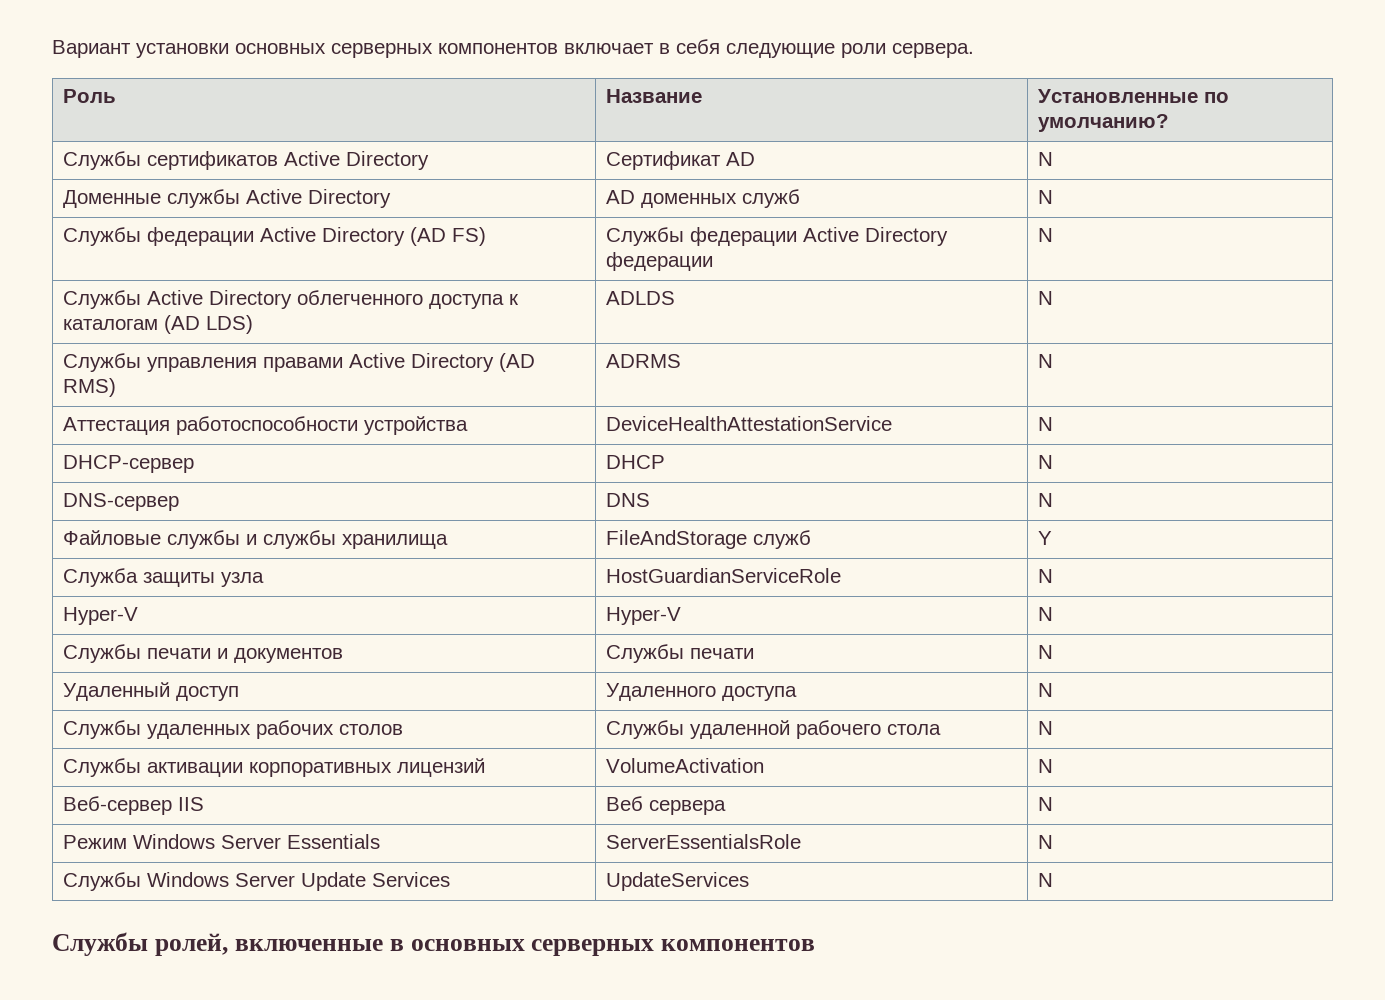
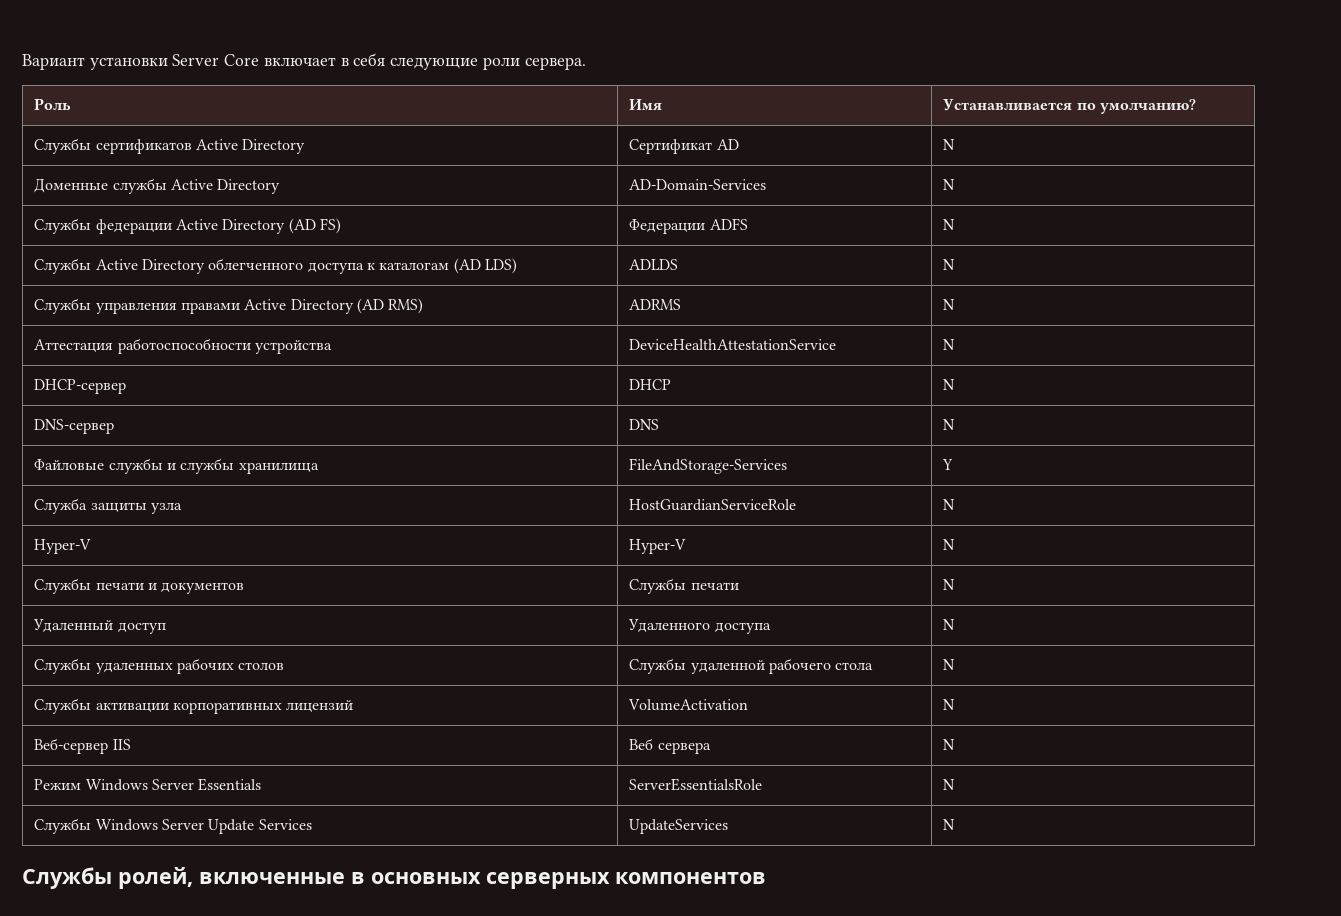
[235,43,558,58] основных серверных компонентов -> [172,54,260,66] Server Core
[606,89,703,103] [1038,89,1199,103] Название | Установленные -> [629,99,663,110] [943,99,1073,111] Имя | Устанавливается
[606,189,801,208] AD доменных служб -> [629,179,767,190] AD-Domain-Services
[606,227,949,246] [606,252,714,271] Службы федерации Active Directory федерации -> [629,218,748,234] Федерации ADFS
[606,530,812,549] FileAndStorage служб -> [629,458,788,474] FileAndStorage-Services

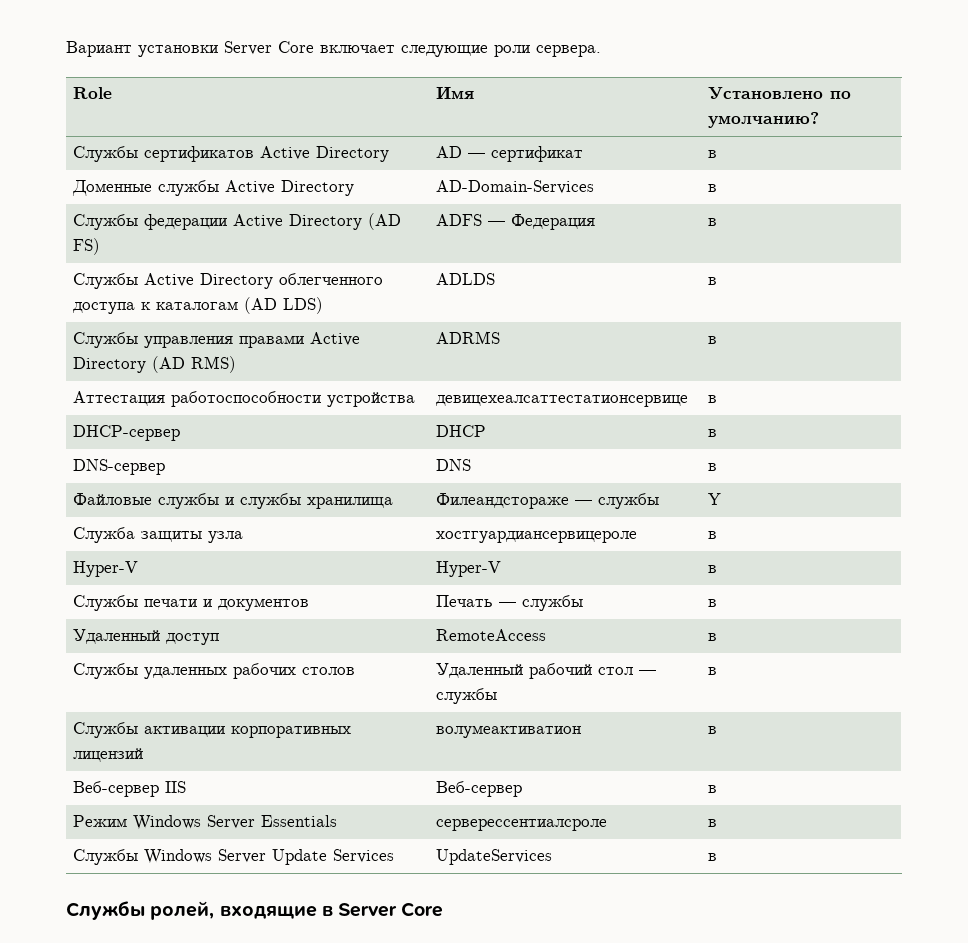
[340,53,386,66] в себя -> (395, 49) none
[34,98,72,110] Роль -> [73,87,113,99] Role
[943,99,1073,111] Устанавливается -> [708,87,824,99] Установлено
[629,139,713,154] Сертификат -> (390, 154) none
[943,139,956,150] | N -> [468,146,584,162] [708,150,718,158] — сертификат | в
[943,179,956,190] N -> [708,184,718,192] в
[629,219,706,234] Федерации -> (101, 246) none
[943,219,956,230] | N -> [488,214,596,230] [708,218,718,226] — Федерация | в
[943,259,956,270] N -> [708,277,718,285] в
[943,299,956,310] N -> [708,336,718,344] в
[629,339,837,350] [943,339,956,350] DeviceHealthAttestationService | N -> [436,395,689,407] [708,395,718,403] девицехеалсаттестатионсервице | в
[943,379,956,390] N -> [708,429,718,437] в
[943,419,956,430] N -> [708,463,718,471] в
[629,458,788,474] FileAndStorage-Services -> [436,493,660,509] Филеандстораже — службы
[629,499,797,511] [943,499,956,510] HostGuardianServiceRole | N -> [436,531,638,543] [708,531,718,539] хостгуардиансервицероле | в
[943,539,956,550] N -> [708,565,718,573] в
[629,578,739,594] [943,579,956,590] Службы печати | N -> [436,595,584,611] [708,599,718,607] Печать — службы | в
[628,619,771,634] [943,619,956,630] Удаленного доступа | N -> [436,629,547,641] [708,633,718,641] RemoteAccess | в
[629,658,874,674] [943,659,956,670] Службы удаленной рабочего стола | N -> [436,663,657,679] [436,688,498,704] [708,667,718,675] Удаленный рабочий стол — службы | в
[628,699,749,711] [943,699,956,710] VolumeActivation | N -> [436,725,582,738] [708,726,718,734] волумеактиватион | в
[629,738,711,754] [943,739,956,750] Веб сервера | N -> [436,781,523,797] [708,785,718,793] Веб-сервер | в
[629,778,763,791] [943,779,956,790] ServerEssentialsRole | N -> [436,819,608,831] [708,819,718,827] серверессентиалсроле | в
[943,819,956,830] N -> [708,853,718,861] в
[199,872,766,889] включенные в основных серверных компонентов -> [219,902,444,919] входящие в Server Core

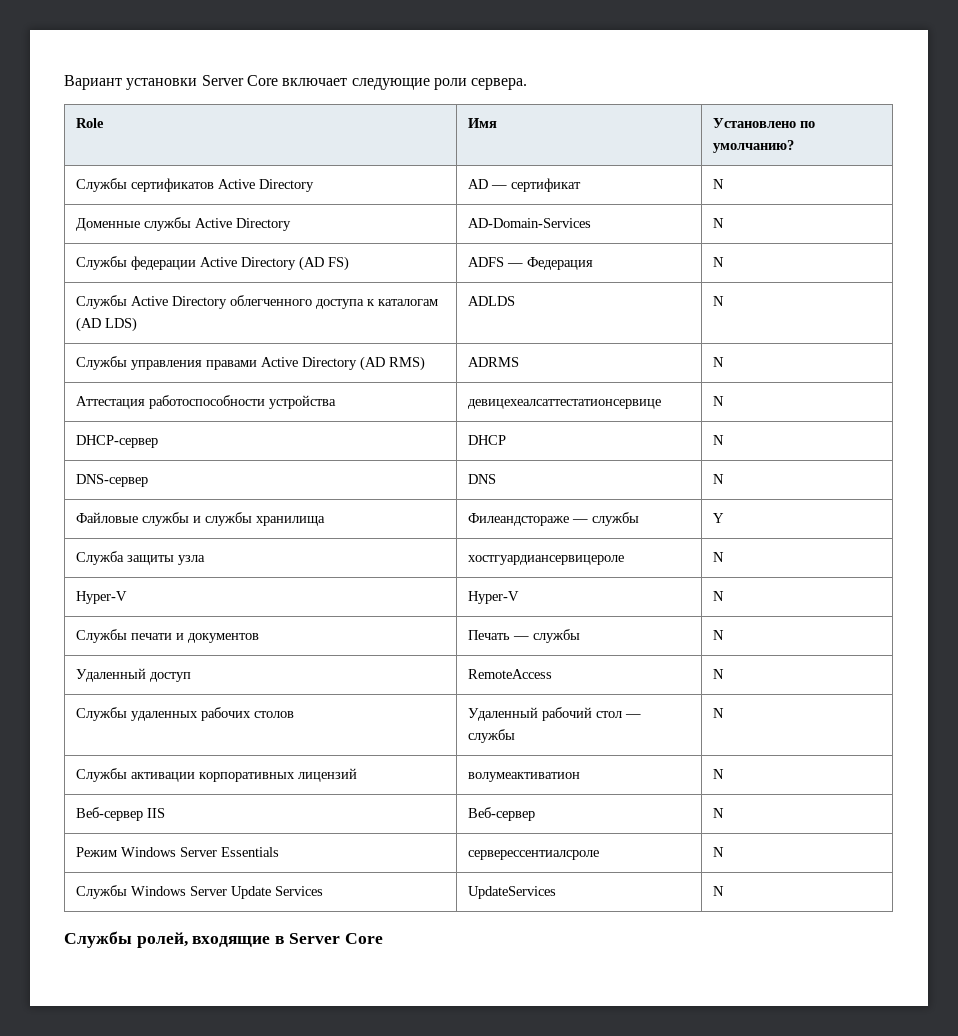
[708,150,718,158] в -> [712,179,724,189] N
[708,184,718,192] в -> [712,218,724,228] N
[708,218,718,226] в -> [712,257,724,267] N
[708,277,718,285] в -> [712,296,724,306] N
[708,336,718,344] в -> [712,357,724,367] N
[708,395,718,403] в -> [712,396,724,406] N
[708,429,718,437] в -> [712,435,724,445] N
[708,463,718,471] в -> [712,474,724,484] N
[708,531,718,539] в -> [712,552,724,562] N
[708,565,718,573] в -> [712,591,724,601] N
[708,599,718,607] в -> [712,630,724,640] N
[708,633,718,641] в -> [712,669,724,679] N
[708,667,718,675] в -> [712,708,724,718] N
[708,726,718,734] в -> [712,769,724,779] N
[708,785,718,793] в -> [712,808,724,818] N
[708,819,718,827] в -> [712,847,724,857] N
[708,853,718,861] в -> [712,886,724,896] N

